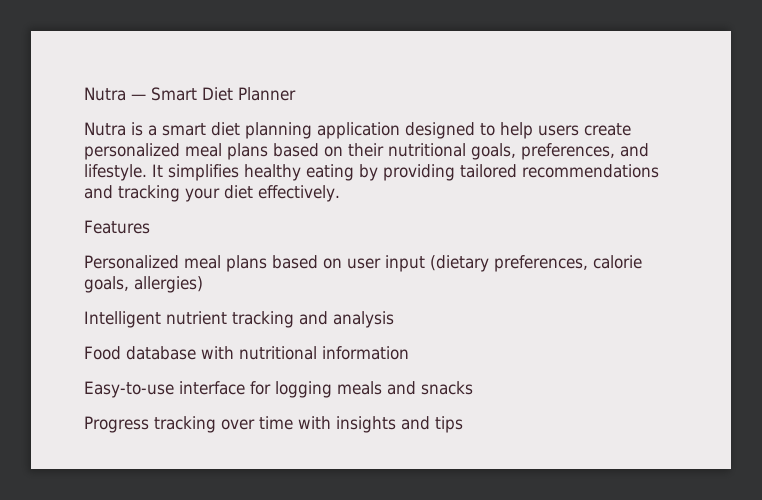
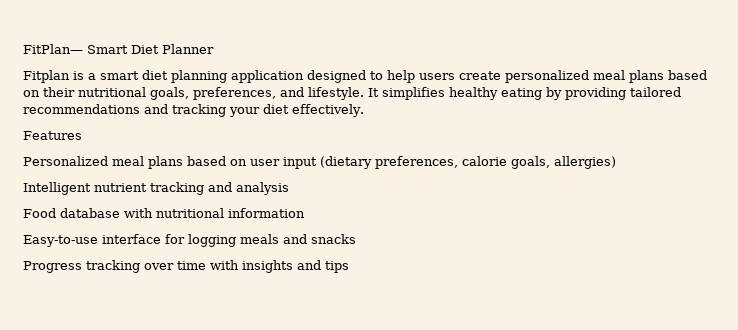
[84,87,146,101] Nutra — -> [23,44,83,54] FitPlan—
[84,122,126,136] Nutra -> [23,70,70,83] Fitplan

